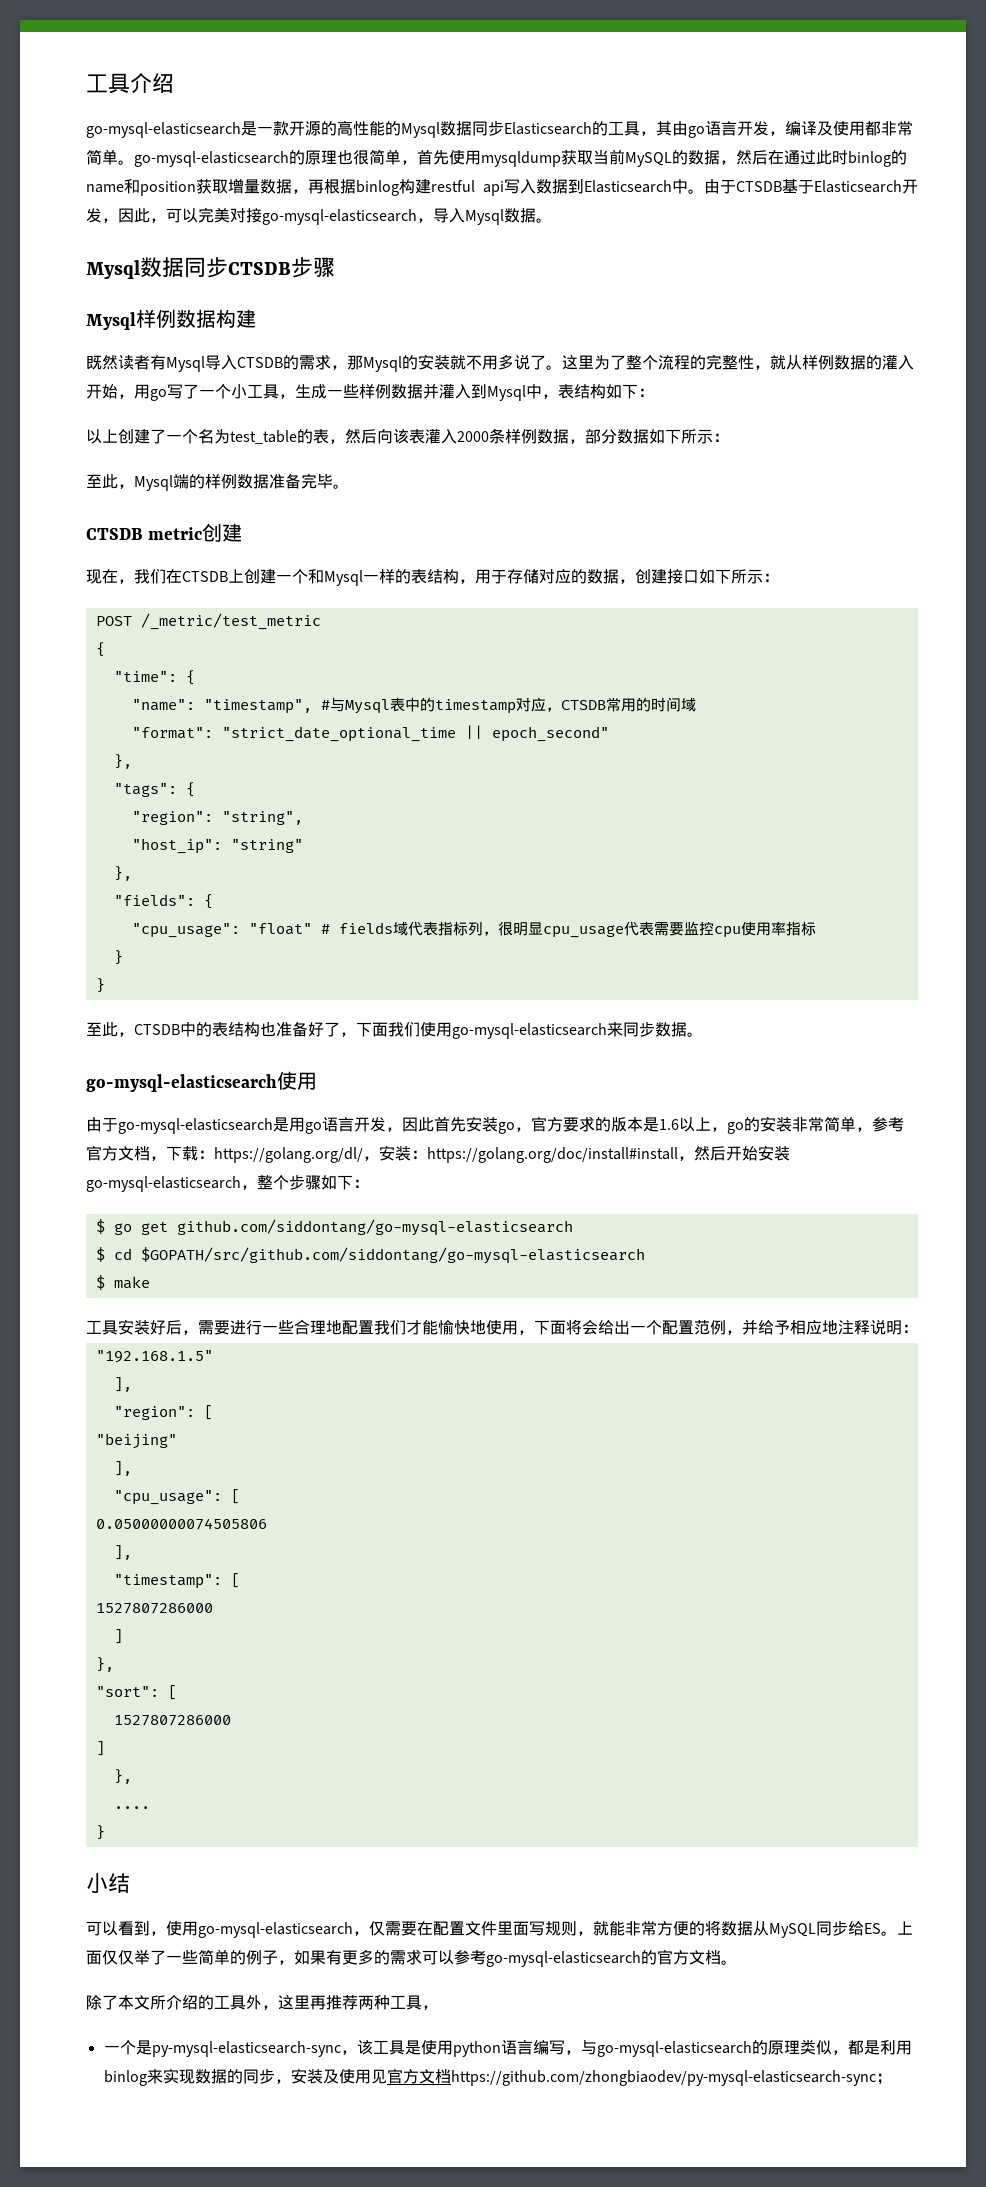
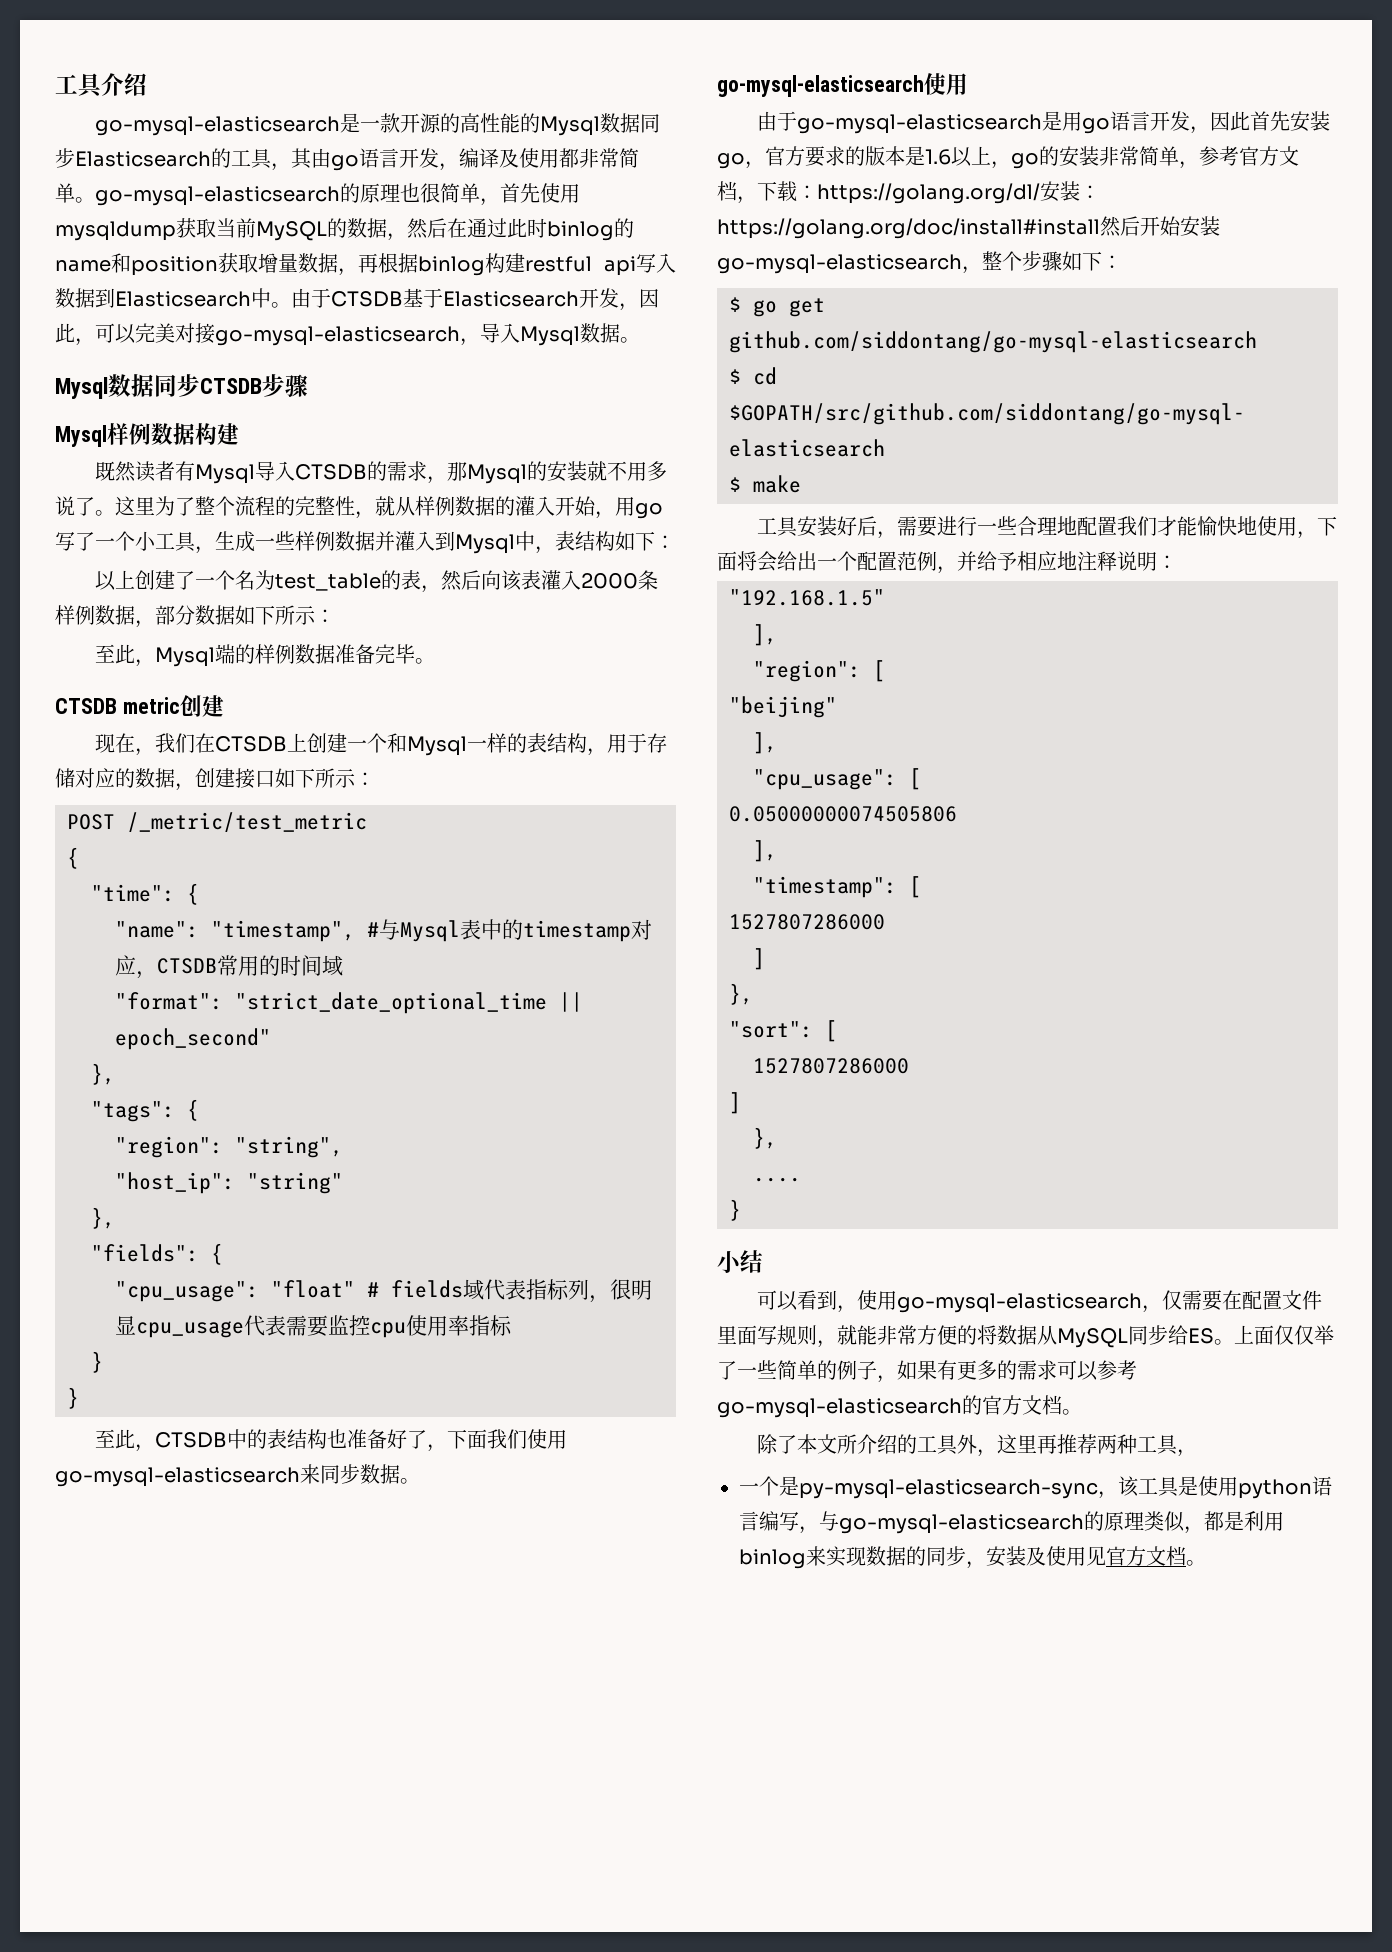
[363,1156,379,1161] ， -> (1040, 193) none
[678,1156,694,1161] ， -> (1100, 228) none
[450,2070,892,2086] https://github.com/zhongbiaodev/py-mysql-elasticsearch-sync； -> [1186,1560,1206,1566] 。

